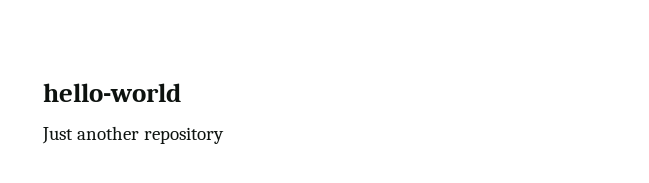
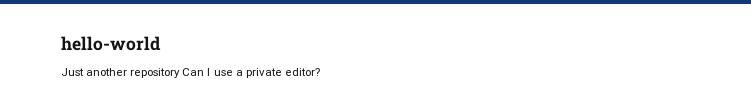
(225, 135) none -> [182,68,320,78] Can I use a private editor?

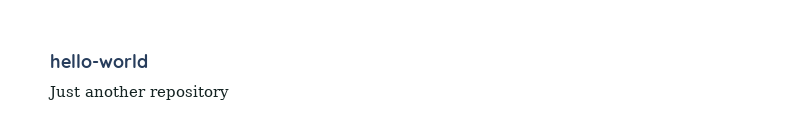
[182,68,320,78] Can I use a private editor? -> (229, 92) none

